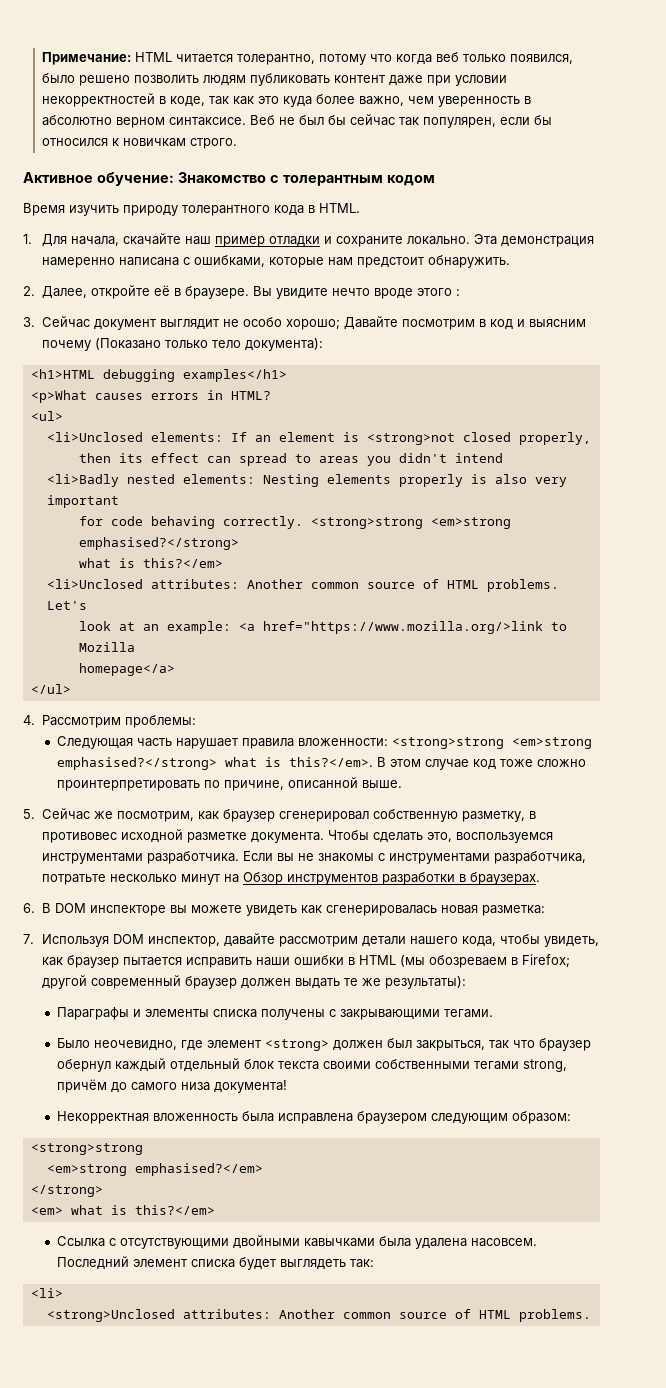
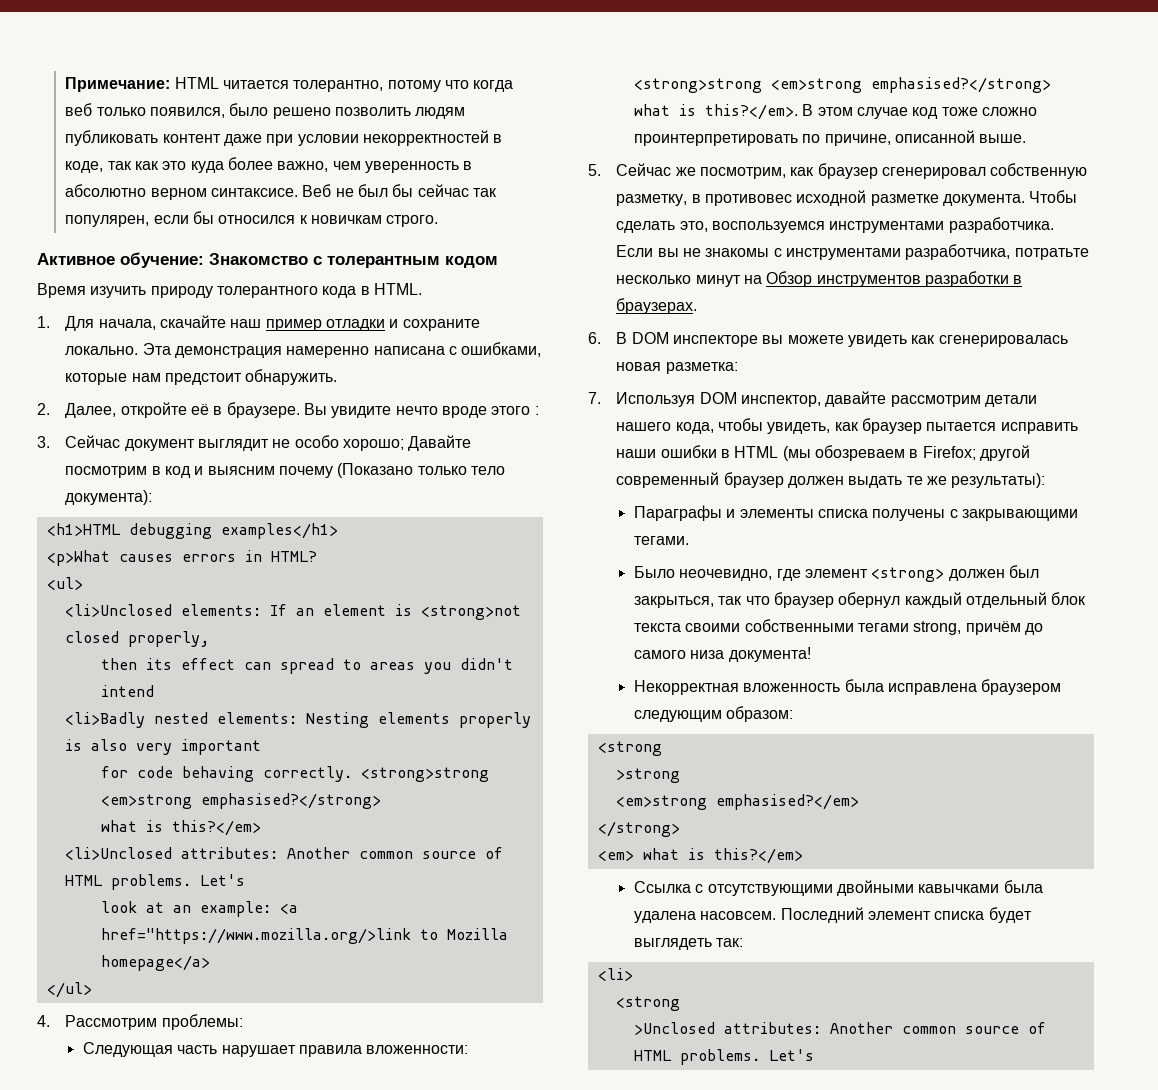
[30,1143,143,1155] <strong>strong -> [597,741,662,756] [615,768,680,783] <strong // >strong
[46,1309,591,1322] <strong>Unclosed attributes: Another common source of HTML problems. -> [615,996,680,1011] [633,1022,1046,1035] [633,1049,814,1065] <strong // >Unclosed attributes: Another common source of HTML problems. Let's

